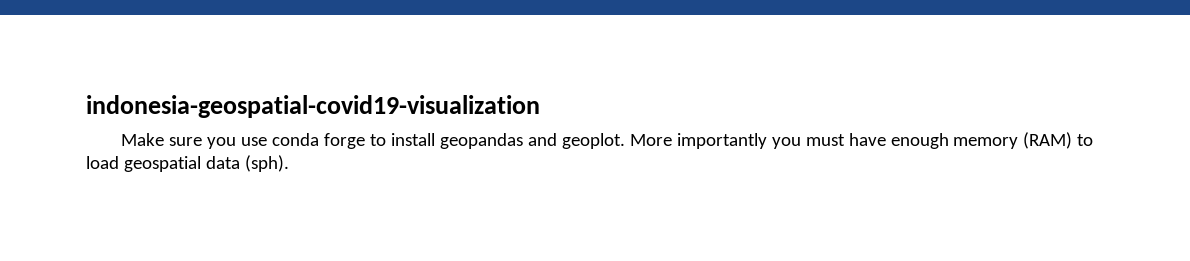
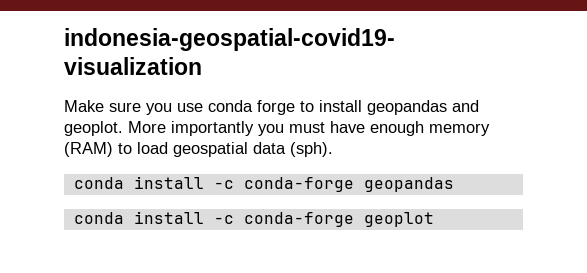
(289, 163) none -> [73,176,454,192] [73,211,434,227] // conda install -c conda-forge geopandas // conda install -c conda-forge geoplot

